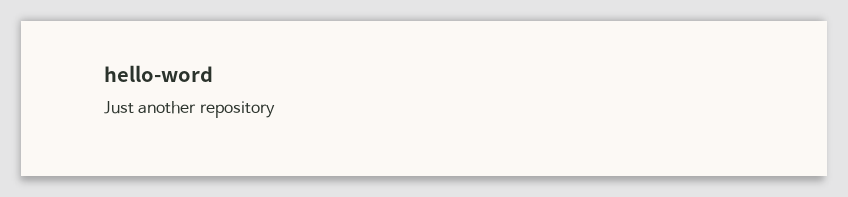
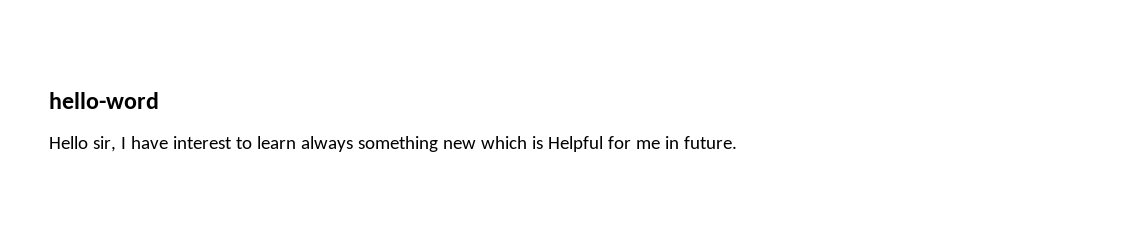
[104,101,275,118] Just another repository -> [49,136,737,152] Hello sir, I have interest to learn always something new which is Helpful for me in future.

